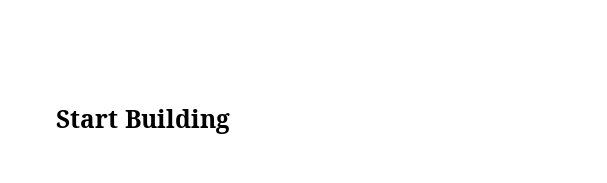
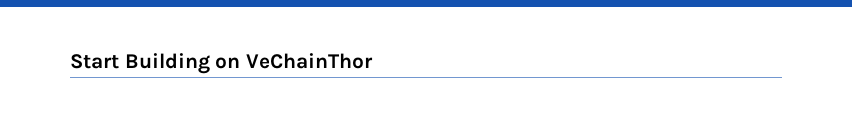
(230, 121) none -> [215,53,374,69] on VeChainThor

